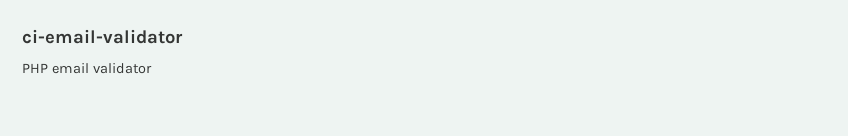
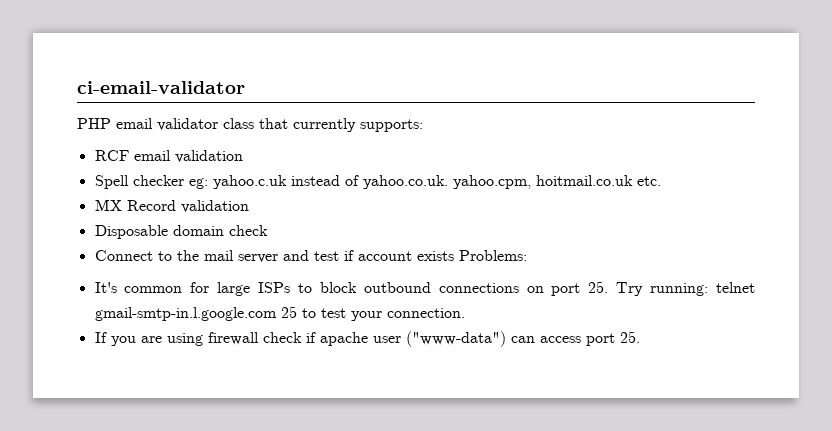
(152, 68) none -> [223,118,423,132] [94,150,243,163] [94,175,661,189] [94,199,249,213] [94,225,268,239] [94,250,527,263] [94,281,755,296] [94,306,465,321] [94,331,640,347] class that currently supports: // RCF email validation // Spell checker eg: yahoo.c.uk instead of yahoo.co.uk. yahoo.cpm, hoitmail.co.uk etc. // MX Record validation // Disposable domain check // Connect to the mail server and test if account exists Problems: // It's common for large ISPs to block outbound connections on port 25. Try running: telnet gmail-smtp-in.l.google.com 25 to test your connection. // If you are using firewall check if apache user ("www-data") can access port 25.

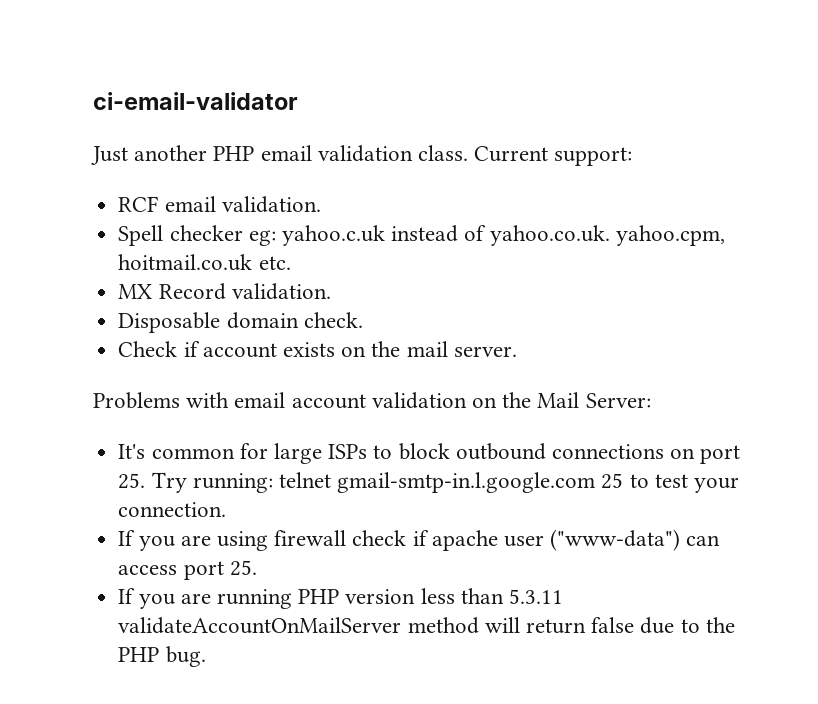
[77,118,423,132] PHP email validator class that currently supports: -> [91,145,633,166] Just another PHP email validation class. Current support:
[174,150,243,163] validation -> [221,196,321,213] validation.
[180,200,249,213] validation -> [231,283,331,300] validation.
[228,225,268,236] [94,250,527,263] check // Connect to the mail server and test if account exists Problems: -> [303,312,363,328] [118,341,517,358] [93,392,651,409] check. // Check if account exists on the mail server. // Problems with email account validation on the Mail Server:
(640, 337) none -> [118,588,563,609] [118,617,735,634] [118,646,206,667] // If you are running PHP version less than 5.3.11 validateAccountOnMailServer method will return false due to the PHP bug.

